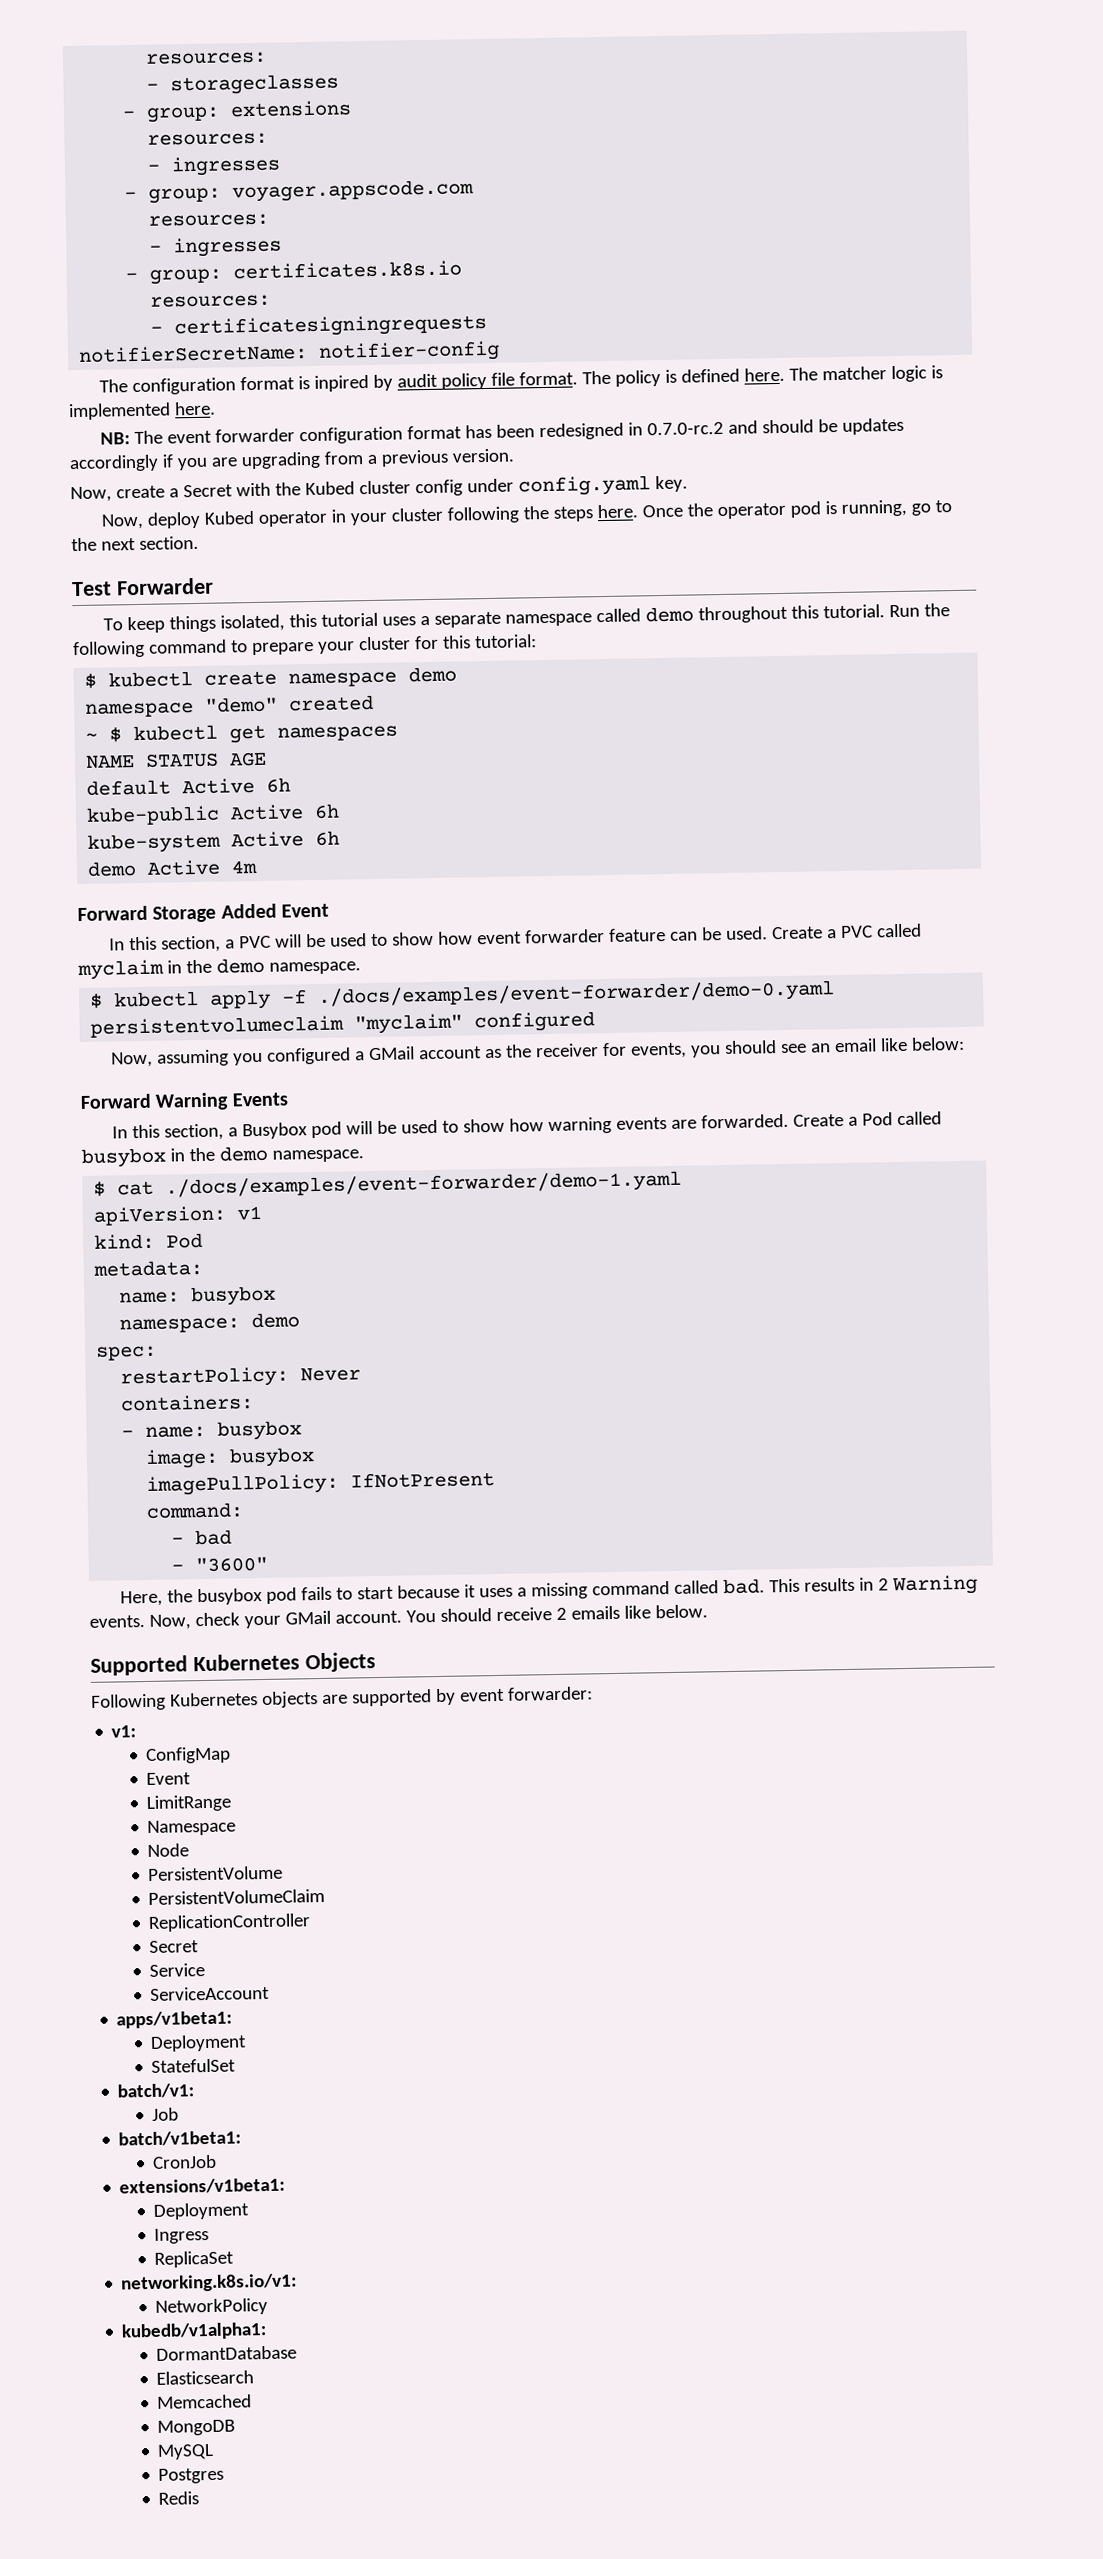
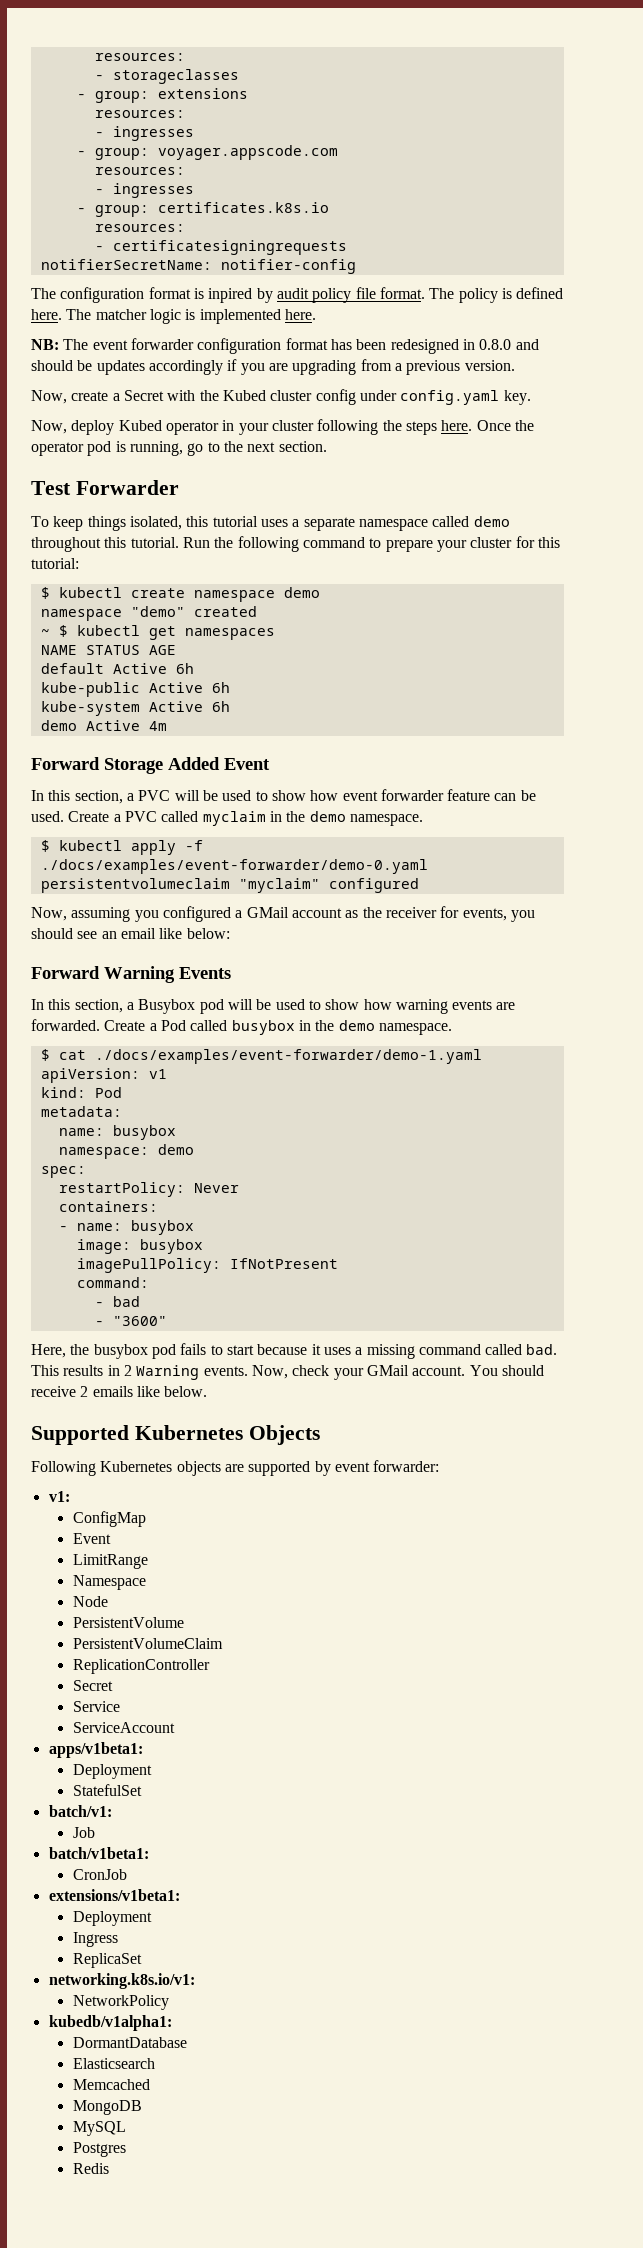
[647,421,725,436] 0.7.0-rc.2 -> [479,339,512,350] 0.8.0

